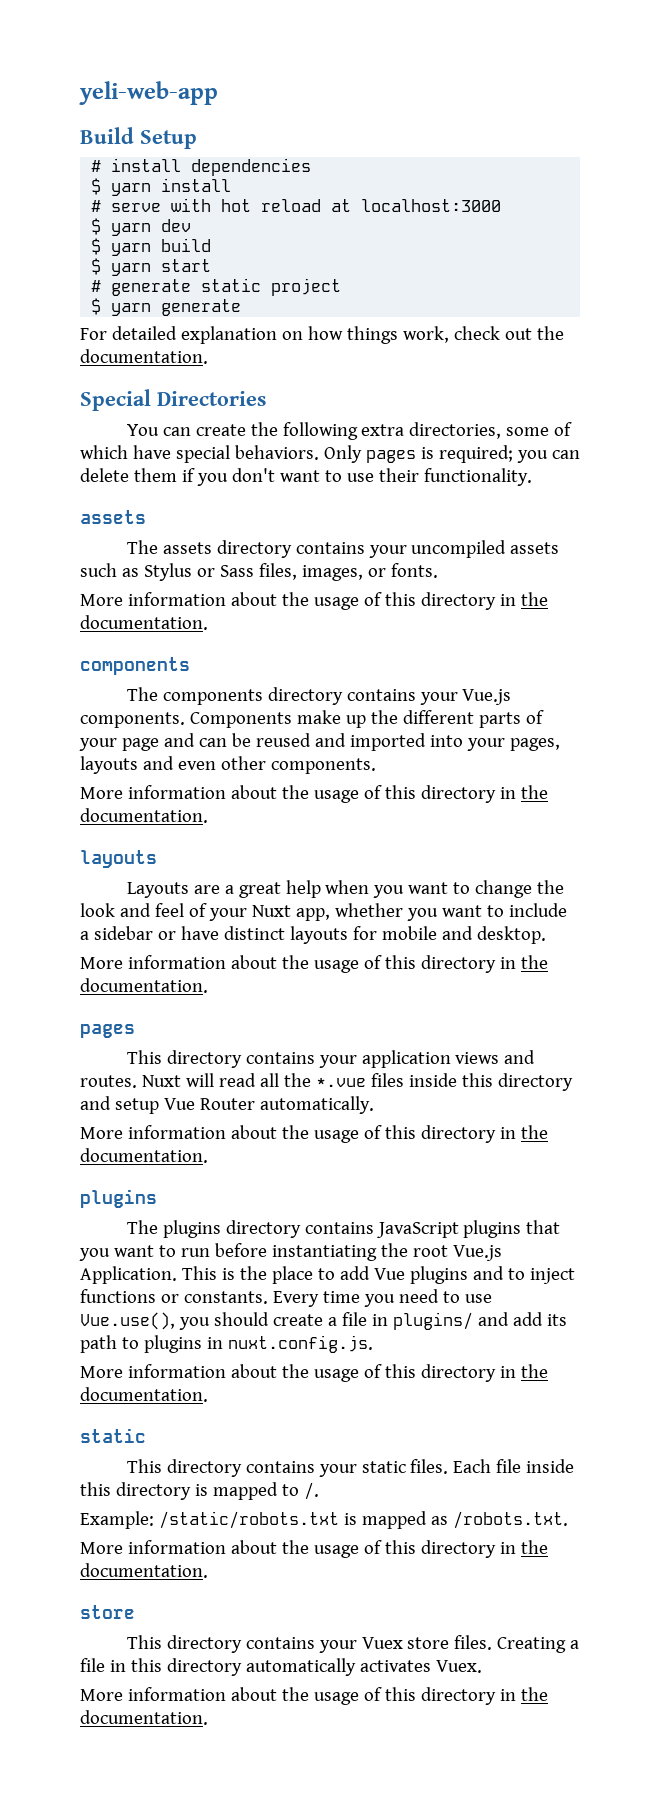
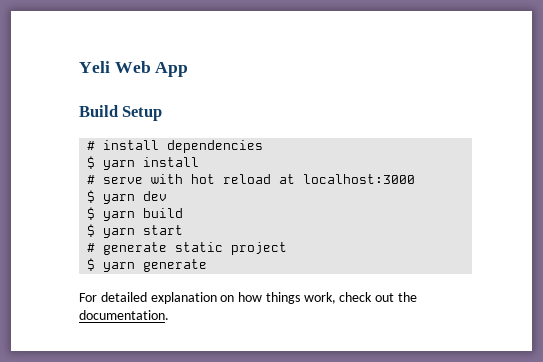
[79,81,218,105] yeli-web-app -> [79,61,189,77] Yeli Web App
[80,389,266,411] [126,422,573,440] [80,445,580,463] [80,468,532,486] [80,510,146,524] [126,540,560,558] [80,563,438,581] [80,592,548,610] [80,615,208,630] [80,657,190,675] [126,687,512,705] [80,710,544,728] [79,733,560,751] [80,756,376,774] [80,785,548,803] [80,808,208,823] [80,850,157,868] [126,880,565,898] [80,903,567,921] [80,926,546,944] [80,955,548,973] [80,978,208,993] [80,1024,135,1038] [126,1050,536,1068] [80,1073,573,1091] [80,1096,374,1114] [80,1125,548,1143] [80,1148,208,1163] [80,1189,157,1208] [126,1220,561,1238] [79,1243,502,1261] [80,1266,575,1284] [80,1289,492,1307] [80,1312,567,1330] [80,1335,373,1353] [80,1364,548,1382] [80,1387,208,1402] [80,1428,146,1443] [126,1459,575,1477] [80,1482,319,1500] [80,1511,568,1529] [80,1540,548,1558] [80,1563,208,1578] [80,1605,135,1619] [126,1635,580,1653] [80,1658,482,1676] [80,1687,548,1705] [80,1710,208,1725] // Special Directories // You can create the following extra directories, some of which have special behaviors. Only pages is required; you can delete them if you don't want to use their functionality. // assets // The assets directory contains your uncompiled assets such as Stylus or Sass files, images, or fonts. // More information about the usage of this directory in the documentation. // components // The components directory contains your Vue.js components. Components make up the different parts of your page and can be reused and imported into your pages, layouts and even other components. // More information about the usage of this directory in the documentation. // layouts // Layouts are a great help when you want to change the look and feel of your Nuxt app, whether you want to include a sidebar or have distinct layouts for mobile and desktop. // More information about the usage of this directory in the documentation. // pages // This directory contains your application views and routes. Nuxt will read all the *.vue files inside this directory and setup Vue Router automatically. // More information about the usage of this directory in the documentation. // plugins // The plugins directory contains JavaScript plugins that you want to run before instantiating the root Vue.js Application. This is the place to add Vue plugins and to inject functions or constants. Every time you need to use Vue.use(), you should create a file in plugins/ and add its path to plugins in nuxt.config.js. // More information about the usage of this directory in the documentation. // static // This directory contains your static files. Each file inside this directory is mapped to /. // Example: /static/robots.txt is mapped as /robots.txt. // More information about the usage of this directory in the documentation. // store // This directory contains your Vuex store files. Creating a file in this directory automatically activates Vuex. // More information about the usage of this directory in the documentation. -> (169, 315) none

